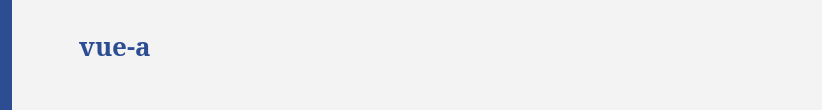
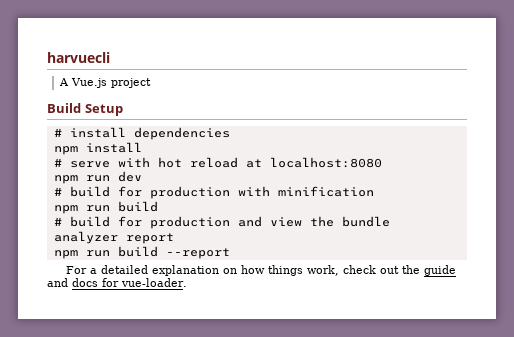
[79,42,151,56] vue-a -> [47,52,110,63] [58,78,151,88] [47,103,123,116] [53,127,230,140] [53,142,142,155] [53,157,382,168] [53,171,142,184] [53,186,374,199] [53,201,158,214] [53,216,390,229] [53,231,174,244] [53,246,230,259] [65,265,456,276] [47,278,187,287] harvuecli // A Vue.js project // Build Setup // # install dependencies // npm install // # serve with hot reload at localhost:8080 // npm run dev // # build for production with minification // npm run build // # build for production and view the bundle analyzer report // npm run build --report // For a detailed explanation on how things work, check out the guide and docs for vue-loader.

